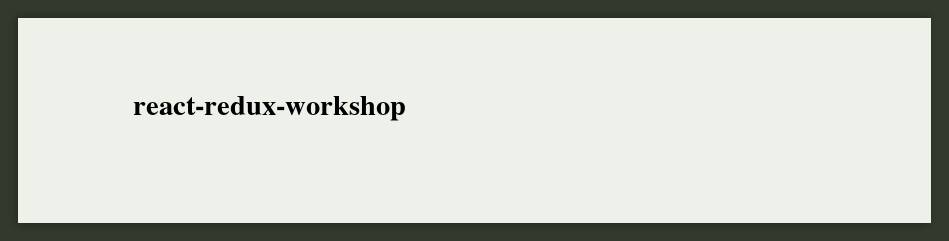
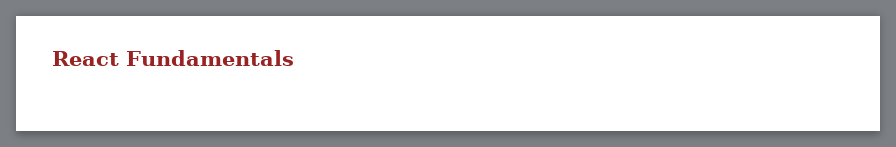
[133,96,406,121] react-redux-workshop -> [52,50,294,66] React Fundamentals

